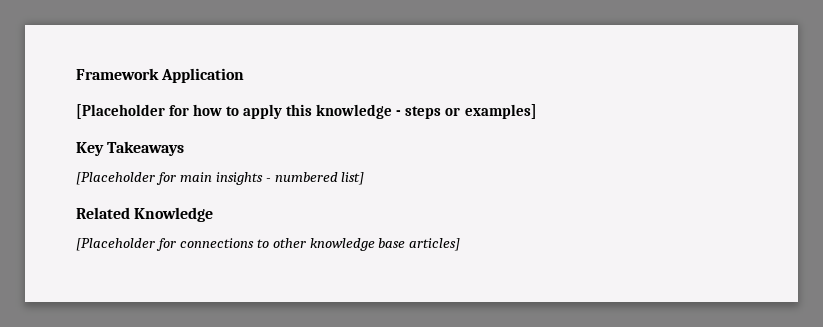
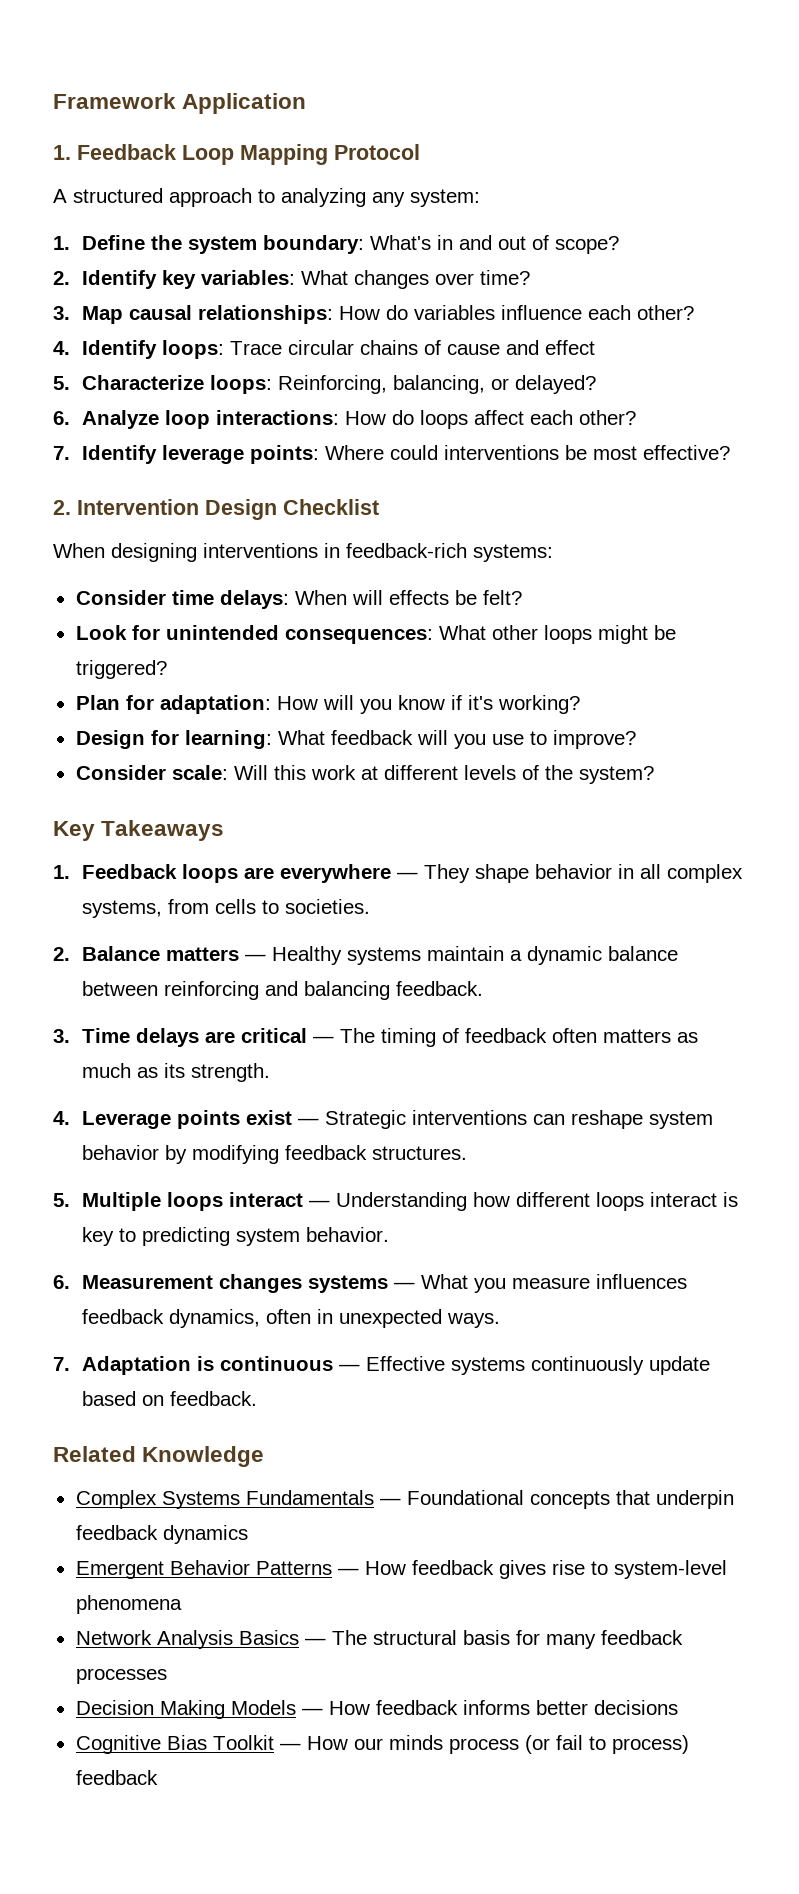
[76,104,537,119] [76,141,185,156] [76,172,365,185] [76,207,214,222] [76,238,461,251] [Placeholder for how to apply this knowledge - steps or examples] // Key Takeaways // [Placeholder for main insights - numbered list] // Related Knowledge // [Placeholder for connections to other knowledge base articles] -> [53,144,420,165] [53,188,480,207] [53,235,620,254] [53,270,531,289] [53,305,695,324] [53,340,596,359] [53,375,597,394] [53,410,637,429] [53,445,731,464] [53,499,379,520] [53,543,553,562] [75,590,522,609] [75,625,676,644] [75,660,167,679] [75,695,580,714] [75,730,636,749] [75,765,654,784] [53,820,225,841] [53,864,744,883] [82,899,371,918] [53,946,679,965] [82,981,484,1000] [53,1028,699,1047] [82,1063,271,1082] [53,1110,714,1129] [82,1145,468,1164] [53,1192,739,1211] [82,1227,390,1246] [53,1274,688,1293] [82,1309,501,1328] [53,1356,711,1375] [82,1391,258,1406] [53,1446,265,1467] [75,1490,734,1509] [75,1525,248,1544] [75,1560,727,1579] [75,1595,182,1614] [75,1630,683,1649] [75,1668,167,1684] [75,1700,678,1719] [75,1735,689,1754] [75,1770,158,1785] 1. Feedback Loop Mapping Protocol // A structured approach to analyzing any system: // 1. Define the system boundary: What's in and out of scope? // 2. Identify key variables: What changes over time? // 3. Map causal relationships: How do variables influence each other? // 4. Identify loops: Trace circular chains of cause and effect // 5. Characterize loops: Reinforcing, balancing, or delayed? // 6. Analyze loop interactions: How do loops affect each other? // 7. Identify leverage points: Where could interventions be most effective? // 2. Intervention Design Checklist // When designing interventions in feedback-rich systems: // Consider time delays: When will effects be felt? // Look for unintended consequences: What other loops might be triggered? // Plan for adaptation: How will you know if it's working? // Design for learning: What feedback will you use to improve? // Consider scale: Will this work at different levels of the system? // Key Takeaways // 1. Feedback loops are everywhere — They shape behavior in all complex systems, from cells to societies. // 2. Balance matters — Healthy systems maintain a dynamic balance between reinforcing and balancing feedback. // 3. Time delays are critical — The timing of feedback often matters as much as its strength. // 4. Leverage points exist — Strategic interventions can reshape system behavior by modifying feedback structures. // 5. Multiple loops interact — Understanding how different loops interact is key to predicting system behavior. // 6. Measurement changes systems — What you measure influences feedback dynamics, often in unexpected ways. // 7. Adaptation is continuous — Effective systems continuously update based on feedback. // Related Knowledge // Complex Systems Fundamentals — Foundational concepts that underpin feedback dynamics // Emergent Behavior Patterns — How feedback gives rise to system-level phenomena // Network Analysis Basics — The structural basis for many feedback processes // Decision Making Models — How feedback informs better decisions // Cognitive Bias Toolkit — How our minds process (or fail to process) feedback

